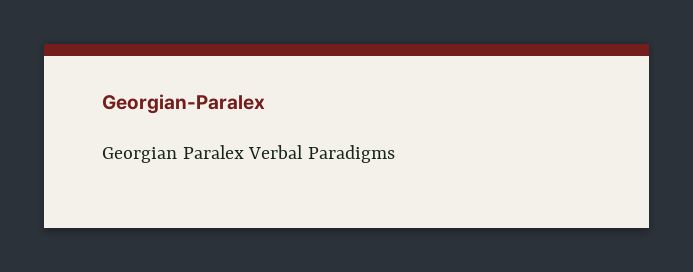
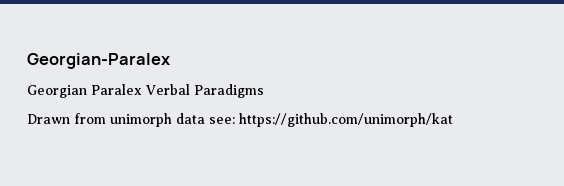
(396, 154) none -> [27,113,453,127] // Drawn from unimorph data see: https://github.com/unimorph/kat

